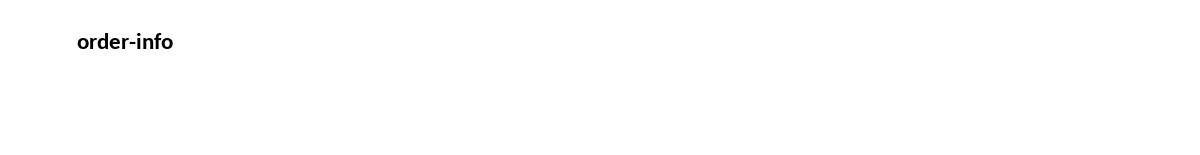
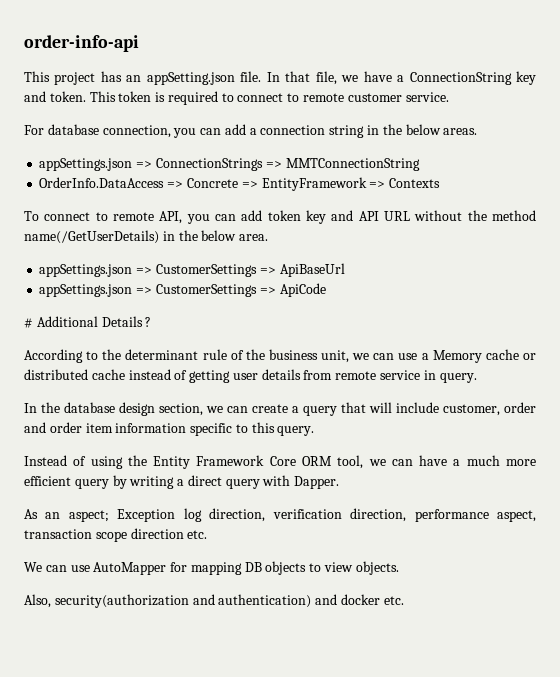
[77,33,173,49] order-info -> [24,35,139,52] [24,71,536,85] [24,91,449,105] [24,124,478,138] [39,158,420,171] [39,177,441,191] [24,210,536,224] [24,230,269,244] [39,263,345,277] [39,283,326,297] [24,316,152,328] [24,349,536,363] [24,369,477,383] [24,402,536,416] [24,422,315,436] [24,455,536,469] [24,475,340,489] [24,508,536,522] [24,528,208,542] [24,561,399,575] [24,594,404,608] order-info-api // This project has an appSetting.json file. In that file, we have a ConnectionString key and token. This token is required to connect to remote customer service. // For database connection, you can add a connection string in the below areas. // appSettings.json => ConnectionStrings => MMTConnectionString // OrderInfo.DataAccess => Concrete => EntityFramework => Contexts // To connect to remote API, you can add token key and API URL without the method name(/GetUserDetails) in the below area. // appSettings.json => CustomerSettings => ApiBaseUrl // appSettings.json => CustomerSettings => ApiCode // # Additional Details ? // According to the determinant rule of the business unit, we can use a Memory cache or distributed cache instead of getting user details from remote service in query. // In the database design section, we can create a query that will include customer, order and order item information specific to this query. // Instead of using the Entity Framework Core ORM tool, we can have a much more efficient query by writing a direct query with Dapper. // As an aspect; Exception log direction, verification direction, performance aspect, transaction scope direction etc. // We can use AutoMapper for mapping DB objects to view objects. // Also, security(authorization and authentication) and docker etc.

